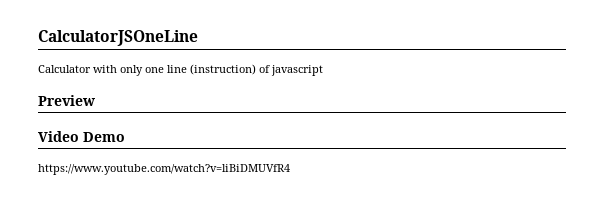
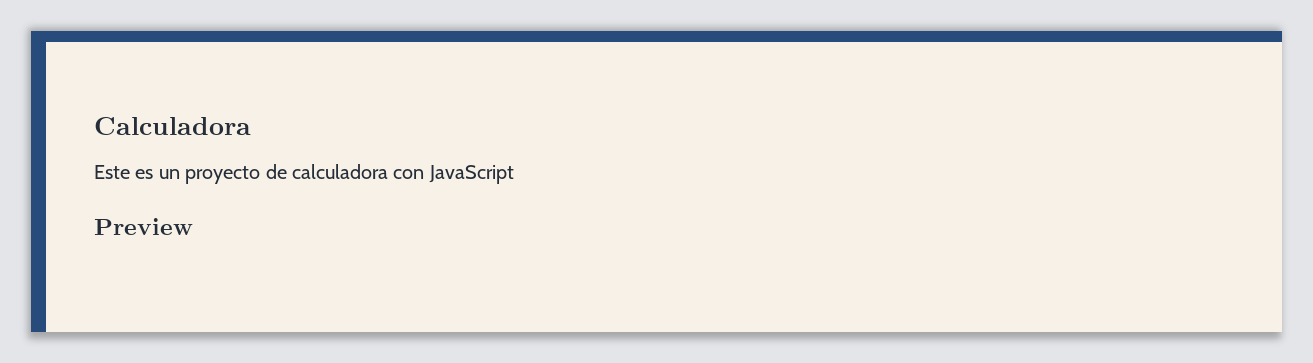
[38,30,198,46] [38,64,323,76] [38,95,95,106] [38,131,125,142] [38,164,290,175] CalculatorJSOneLine // Calculator with only one line (instruction) of javascript // Preview // Video Demo // https://www.youtube.com/watch?v=liBiDMUVfR4 -> [94,117,251,135] [94,164,514,184] [94,218,193,235] Calculadora // Este es un proyecto de calculadora con JavaScript // Preview

